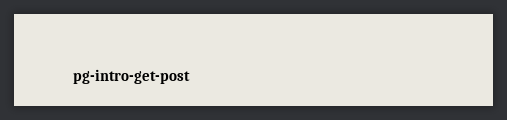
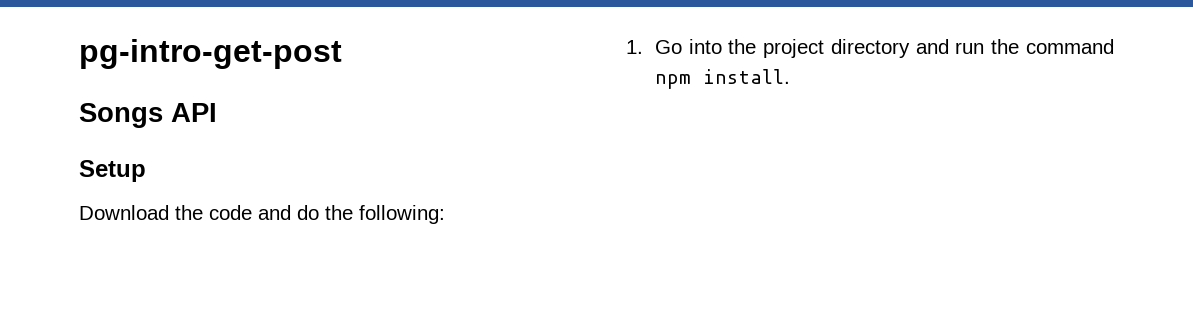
(190, 76) none -> [79,103,217,128] [79,160,146,182] [79,205,445,224] [626,39,1114,58] [654,69,790,89] // Songs API // Setup // Download the code and do the following: // 1. Go into the project directory and run the command npm install.

